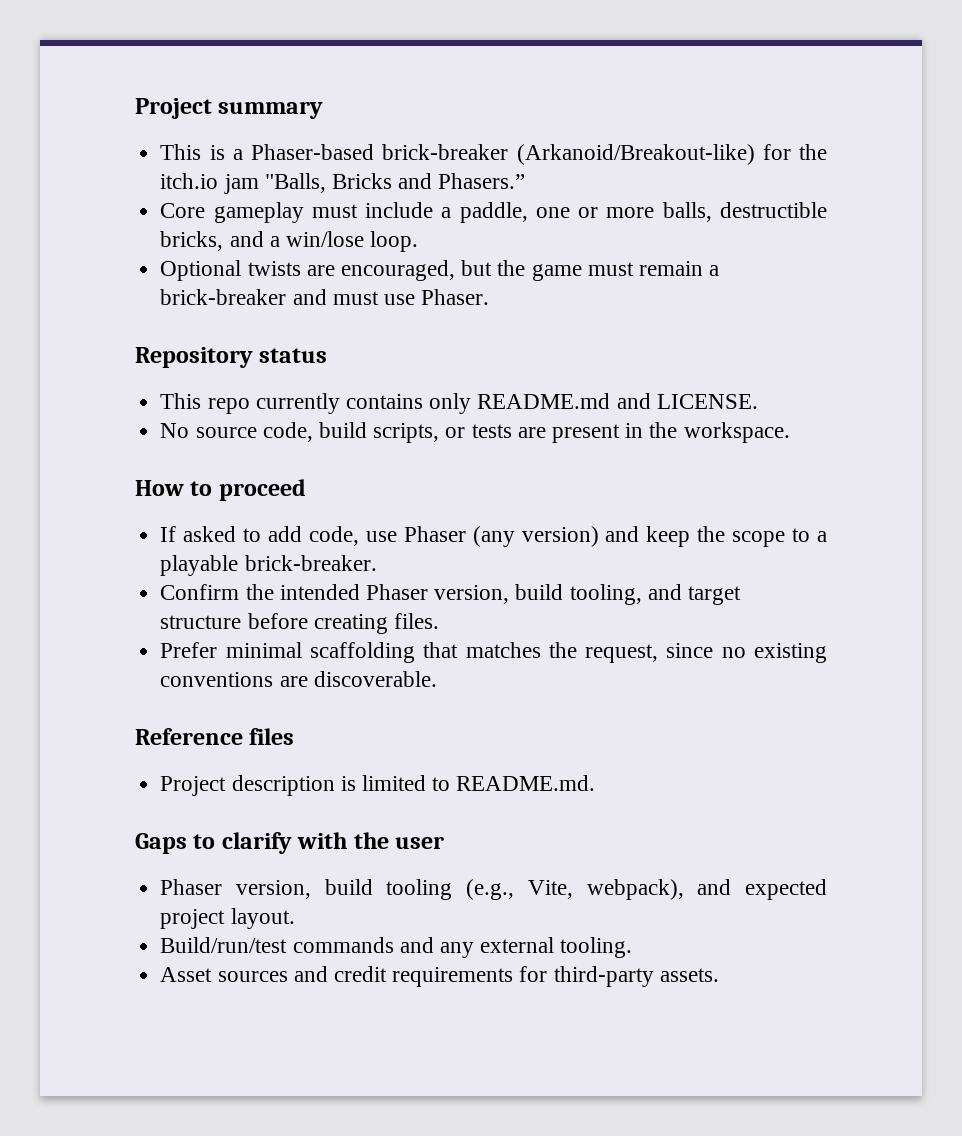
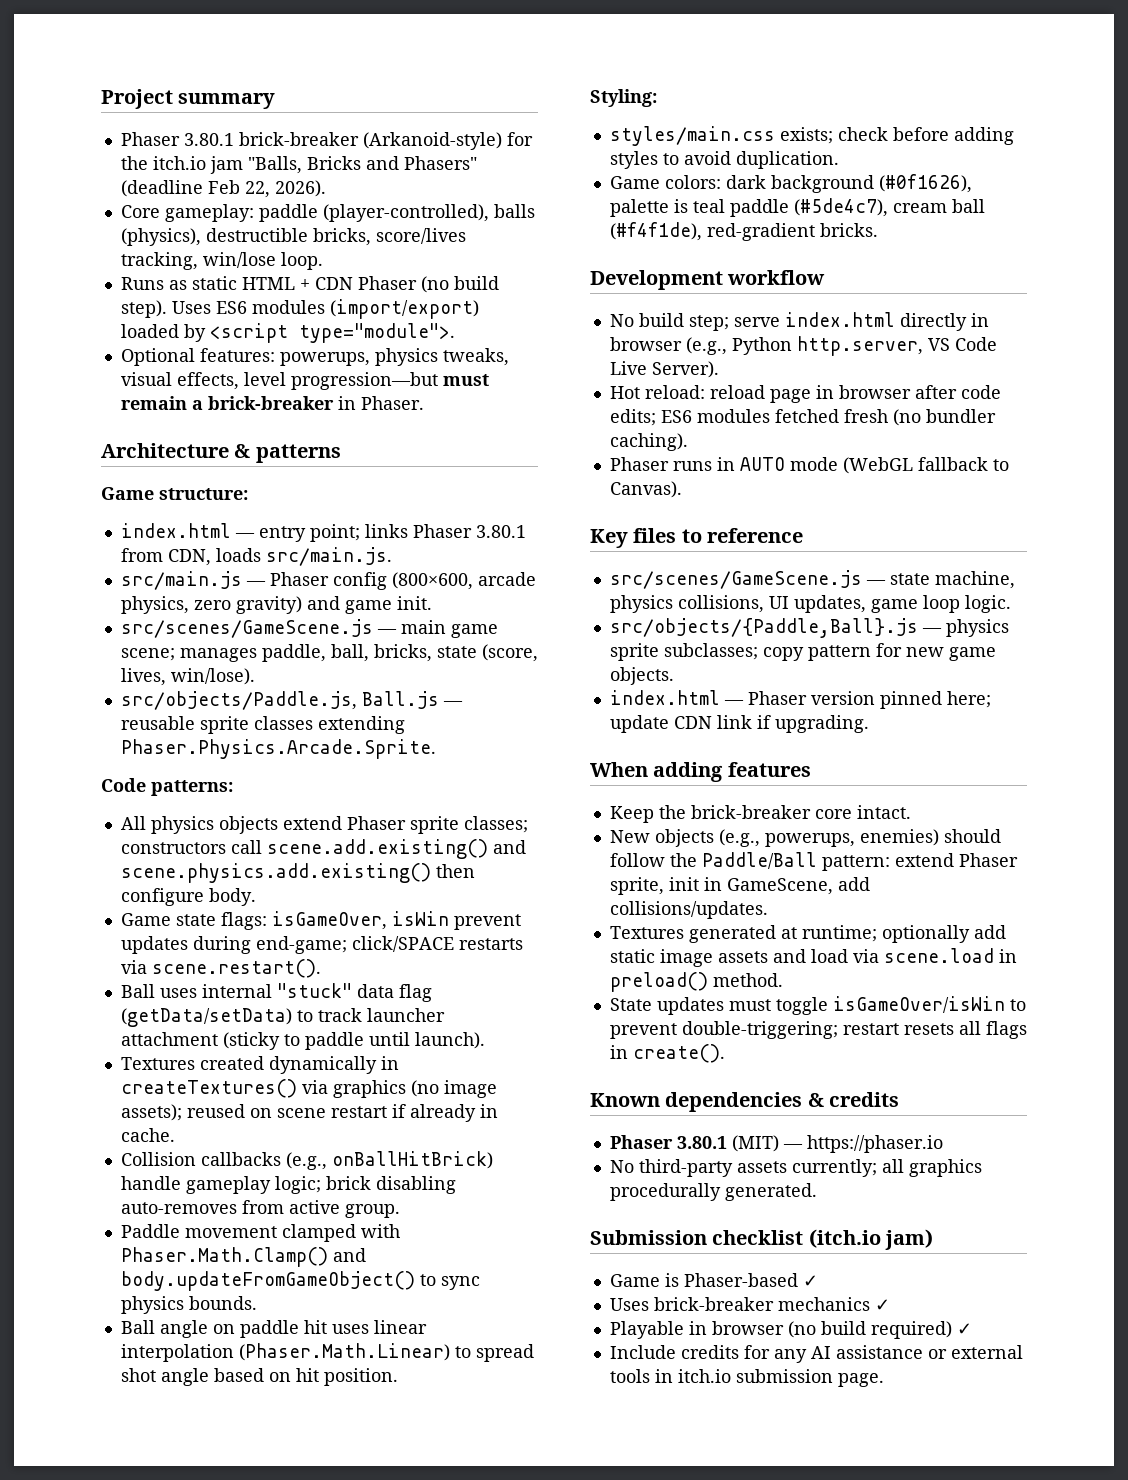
[160,144,755,165] This is a Phaser-based brick-breaker (Arkanoid/Breakout-like) -> [120,132,502,150] Phaser 3.80.1 brick-breaker (Arkanoid-style)
[438,173,526,189] [160,202,827,223] [160,231,419,252] [160,260,720,281] [160,289,490,305] [135,347,328,368] [160,393,758,414] [160,422,790,443] [135,479,306,501] [160,526,827,547] [160,555,377,576] [160,584,741,605] [160,613,439,634] [160,642,827,663] [160,671,437,687] [135,728,295,745] [160,775,596,796] [135,832,445,854] [160,879,827,900] [160,908,295,929] [160,937,633,958] [160,966,719,987] Phasers.” // Core gameplay must include a paddle, one or more balls, destructible bricks, and a win/lose loop. // Optional twists are encouraged, but the game must remain a brick-breaker and must use Phaser. // Repository status // This repo currently contains only README.md and LICENSE. // No source code, build scripts, or tests are present in the workspace. // How to proceed // If asked to add code, use Phaser (any version) and keep the scope to a playable brick-breaker. // Confirm the intended Phaser version, build tooling, and target structure before creating files. // Prefer minimal scaffolding that matches the request, since no existing conventions are discoverable. // Reference files // Project description is limited to README.md. // Gaps to clarify with the user // Phaser version, build tooling (e.g., Vite, webpack), and expected project layout. // Build/run/test commands and any external tooling. // Asset sources and credit requirements for third-party assets. -> [403,156,477,170] [120,180,326,198] [120,204,535,222] [120,228,466,246] [120,252,323,270] [120,276,499,293] [120,299,479,319] [120,323,455,343] [120,348,509,366] [120,372,489,390] [120,396,424,410] [101,443,341,463] [101,487,248,500] [120,523,526,542] [120,547,392,566] [120,571,536,590] [120,596,432,614] [120,619,498,638] [120,644,538,662] [120,668,255,686] [120,691,463,710] [120,716,405,734] [120,739,436,759] [101,778,233,796] [120,816,528,834] [120,839,526,859] [120,863,475,883] [120,888,256,906] [120,911,521,930] [120,936,523,954] [120,959,321,978] [120,983,432,1002] [120,1008,445,1027] [120,1032,485,1050] [120,1056,399,1074] [120,1079,497,1098] [120,1104,498,1122] [120,1128,175,1142] [120,1151,493,1170] [120,1176,456,1194] [120,1200,400,1218] [120,1224,400,1242] [120,1247,366,1267] [120,1271,480,1291] [120,1296,257,1314] [120,1320,427,1338] [120,1343,534,1362] [120,1368,398,1386] [590,89,657,107] [609,126,1014,146] [609,151,839,169] [609,174,972,193] [609,198,985,217] [609,222,878,241] [590,270,826,290] [609,312,989,331] [609,336,997,356] [609,361,719,378] [609,385,1001,403] [609,409,996,426] [609,433,688,451] [609,457,1009,474] [609,481,682,498] [590,528,804,548] [609,570,1015,589] [609,595,1011,613] [609,618,1009,638] [609,643,996,661] [609,667,674,685] [609,690,991,709] [609,715,869,733] [590,762,811,782] [609,805,911,823] [609,829,1001,847] [609,852,1018,871] [609,877,870,895] [609,901,768,919] [609,925,1006,943] [609,948,1017,967] [609,972,783,992] [609,996,1026,1015] [609,1021,1027,1039] [609,1044,725,1063] [590,1092,900,1112] [609,1135,943,1153] [609,1159,982,1177] [609,1183,817,1201] [590,1229,934,1250] [609,1273,818,1287] [609,1297,890,1311] [609,1321,972,1339] [609,1345,1023,1363] [609,1369,884,1387] Phasers" (deadline Feb 22, 2026). // Core gameplay: paddle (player-controlled), balls (physics), destructible bricks, score/lives tracking, win/lose loop. // Runs as static HTML + CDN Phaser (no build step). Uses ES6 modules (import/export) loaded by <script type="module">. // Optional features: powerups, physics tweaks, visual effects, level progression—but must remain a brick-breaker in Phaser. // Architecture & patterns // Game structure: // index.html — entry point; links Phaser 3.80.1 from CDN, loads src/main.js. // src/main.js — Phaser config (800×600, arcade physics, zero gravity) and game init. // src/scenes/GameScene.js — main game scene; manages paddle, ball, bricks, state (score, lives, win/lose). // src/objects/Paddle.js, Ball.js — reusable sprite classes extending Phaser.Physics.Arcade.Sprite. // Code patterns: // All physics objects extend Phaser sprite classes; constructors call scene.add.existing() and scene.physics.add.existing() then configure body. // Game state flags: isGameOver, isWin prevent updates during end-game; click/SPACE restarts via scene.restart(). // Ball uses internal "stuck" data flag (getData/setData) to track launcher attachment (sticky to paddle until launch). // Textures created dynamically in createTextures() via graphics (no image assets); reused on scene restart if already in cache. // Collision callbacks (e.g., onBallHitBrick) handle gameplay logic; brick disabling auto-removes from active group. // Paddle movement clamped with Phaser.Math.Clamp() and body.updateFromGameObject() to sync physics bounds. // Ball angle on paddle hit uses linear interpolation (Phaser.Math.Linear) to spread shot angle based on hit position. // Styling: // styles/main.css exists; check before adding styles to avoid duplication. // Game colors: dark background (#0f1626), palette is teal paddle (#5de4c7), cream ball (#f4f1de), red-gradient bricks. // Development workflow // No build step; serve index.html directly in browser (e.g., Python http.server, VS Code Live Server). // Hot reload: reload page in browser after code edits; ES6 modules fetched fresh (no bundler caching). // Phaser runs in AUTO mode (WebGL fallback to Canvas). // Key files to reference // src/scenes/GameScene.js — state machine, physics collisions, UI updates, game loop logic. // src/objects/{Paddle,Ball}.js — physics sprite subclasses; copy pattern for new game objects. // index.html — Phaser version pinned here; update CDN link if upgrading. // When adding features // Keep the brick-breaker core intact. // New objects (e.g., powerups, enemies) should follow the Paddle/Ball pattern: extend Phaser sprite, init in GameScene, add collisions/updates. // Textures generated at runtime; optionally add static image assets and load via scene.load in preload() method. // State updates must toggle isGameOver/isWin to prevent double-triggering; restart resets all flags in create(). // Known dependencies & credits // Phaser 3.80.1 (MIT) — https://phaser.io // No third-party assets currently; all graphics procedurally generated. // Submission checklist (itch.io jam) // Game is Phaser-based ✓ // Uses brick-breaker mechanics ✓ // Playable in browser (no build required) ✓ // Include credits for any AI assistance or external tools in itch.io submission page.

